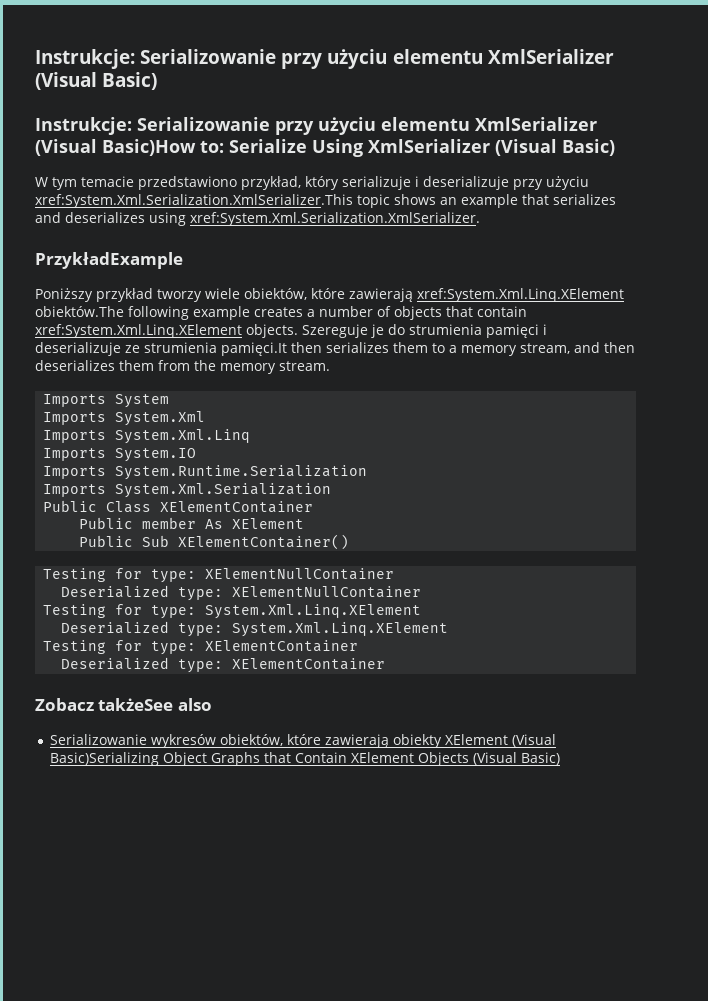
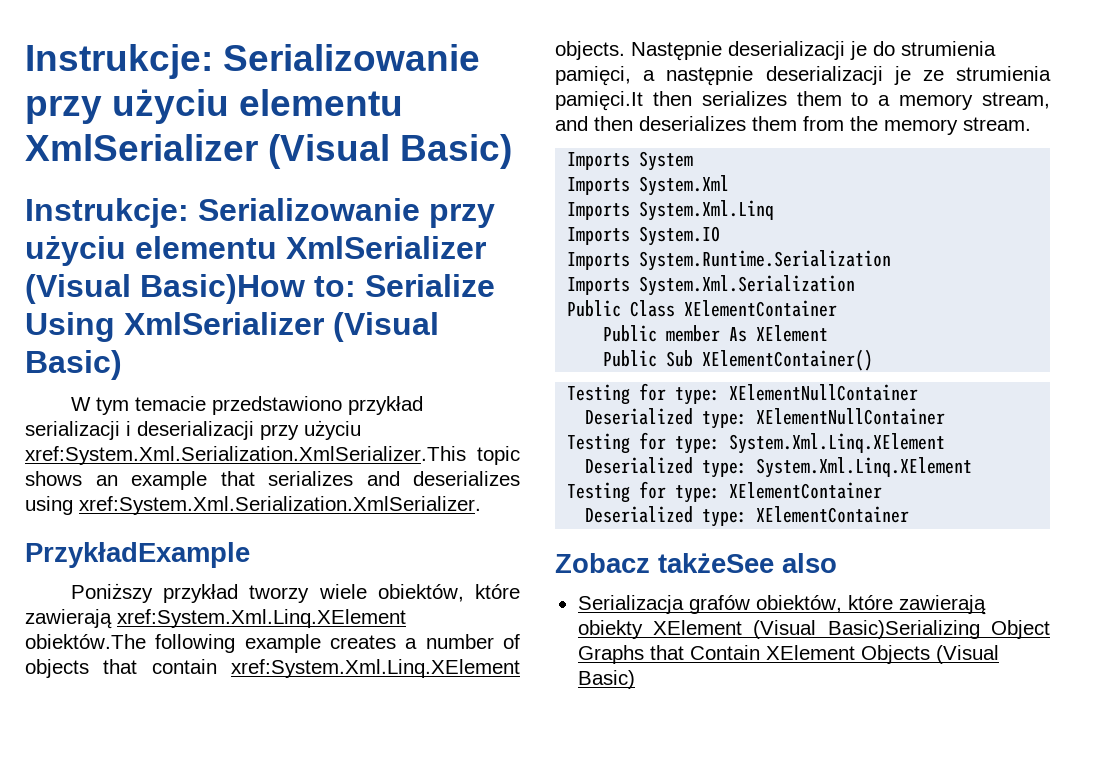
[241,176,509,190] przykład, który serializuje i deserializuje -> [348,396,424,415] [25,421,254,440] przykład serializacji i deserializacji
[302,324,368,338] Szereguje -> [631,41,845,61] Następnie deserializacji
[486,324,547,338] [35,342,121,356] pamięci i deserializuje -> [555,66,911,86] pamięci, a następnie deserializacji je
[50,734,217,748] Serializowanie wykresów -> [577,595,750,614] Serializacja grafów

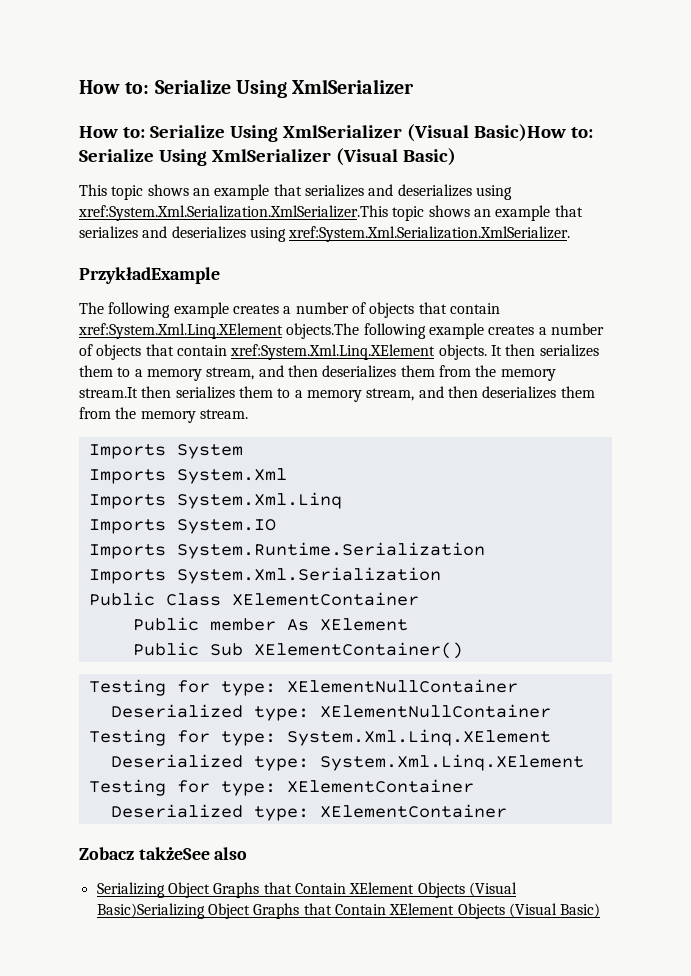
[25,44,480,79] [25,89,403,124] [25,134,512,169] [25,198,495,228] [25,236,277,266] Instrukcje: Serializowanie przy użyciu elementu XmlSerializer (Visual Basic) // Instrukcje: Serializowanie przy użyciu elementu -> [79,79,415,98] [79,125,278,142] How to: Serialize Using XmlSerializer // How to: Serialize Using
[71,396,424,415] [25,420,361,440] W tym temacie przedstawiono przykład serializacji i deserializacji przy użyciu -> [79,184,512,200] This topic shows an example that serializes and deserializes using
[71,583,520,603] [25,609,406,629] [25,634,146,649] Poniższy przykład tworzy wiele obiektów, które zawierają xref:System.Xml.Linq.XElement obiektów.The -> [79,302,500,318] [78,323,360,339] The following example creates a number of objects that contain xref:System.Xml.Linq.XElement objects.The
[631,41,996,61] [555,66,1051,86] [555,91,643,111] Następnie deserializacji je do strumienia pamięci, a następnie deserializacji je ze strumienia pamięci.It -> [490,344,599,357] [79,365,556,381] [79,387,138,398] It then serializes them to a memory stream, and then deserializes them from the memory stream.It
[577,595,986,615] [577,620,742,639] Serializacja grafów obiektów, które zawierają obiekty XElement -> [96,882,465,898] Serializing Object Graphs that Contain XElement Objects

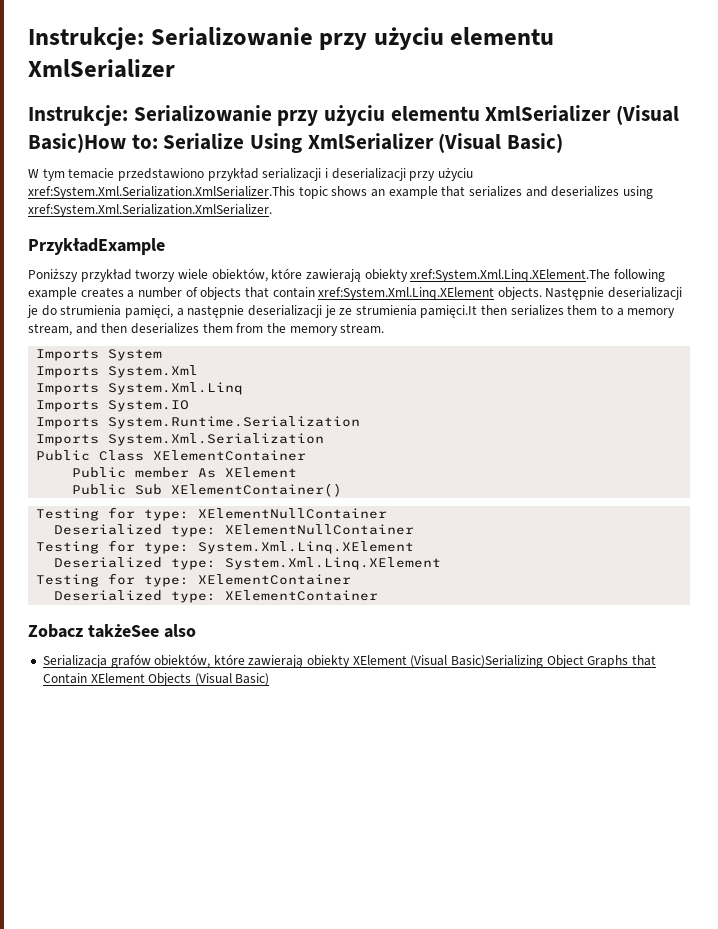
[79,79,415,98] [79,125,278,142] How to: Serialize Using XmlSerializer // How to: Serialize Using -> [28,27,555,50] [28,59,175,78] [28,105,480,126] Instrukcje: Serializowanie przy użyciu elementu XmlSerializer // Instrukcje: Serializowanie przy użyciu elementu
[79,184,512,200] This topic shows an example that serializes and deserializes using -> [28,168,473,181] W tym temacie przedstawiono przykład serializacji i deserializacji przy użyciu
[79,302,500,318] [78,323,360,339] The following example creates a number of objects that contain xref:System.Xml.Linq.XElement objects.The -> [28,268,611,282] Poniższy przykład tworzy wiele obiektów, które zawierają obiekty xref:System.Xml.Linq.XElement.The
[490,344,599,357] [79,365,556,381] [79,387,138,398] It then serializes them to a memory stream, and then deserializes them from the memory stream.It -> [545,287,683,300] [27,305,478,318] Następnie deserializacji je do strumienia pamięci, a następnie deserializacji je ze strumienia pamięci.It
[96,882,465,898] Serializing Object Graphs that Contain XElement Objects -> [42,654,407,668] Serializacja grafów obiektów, które zawierają obiekty XElement

